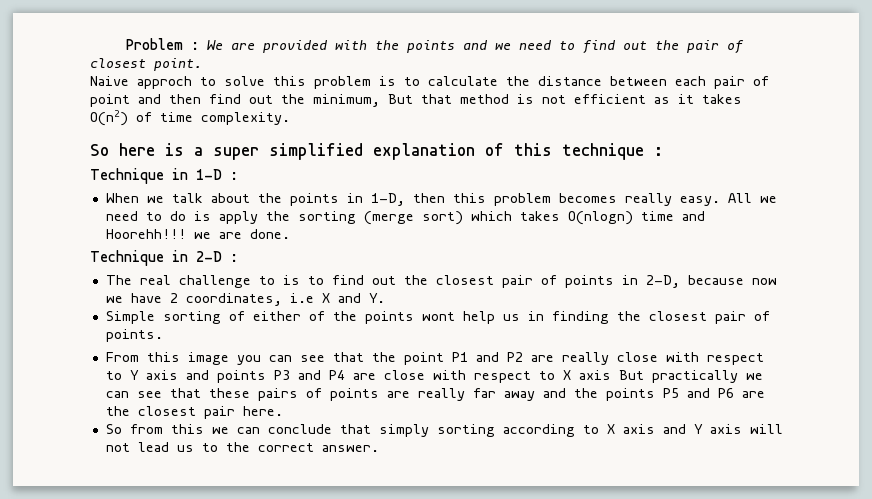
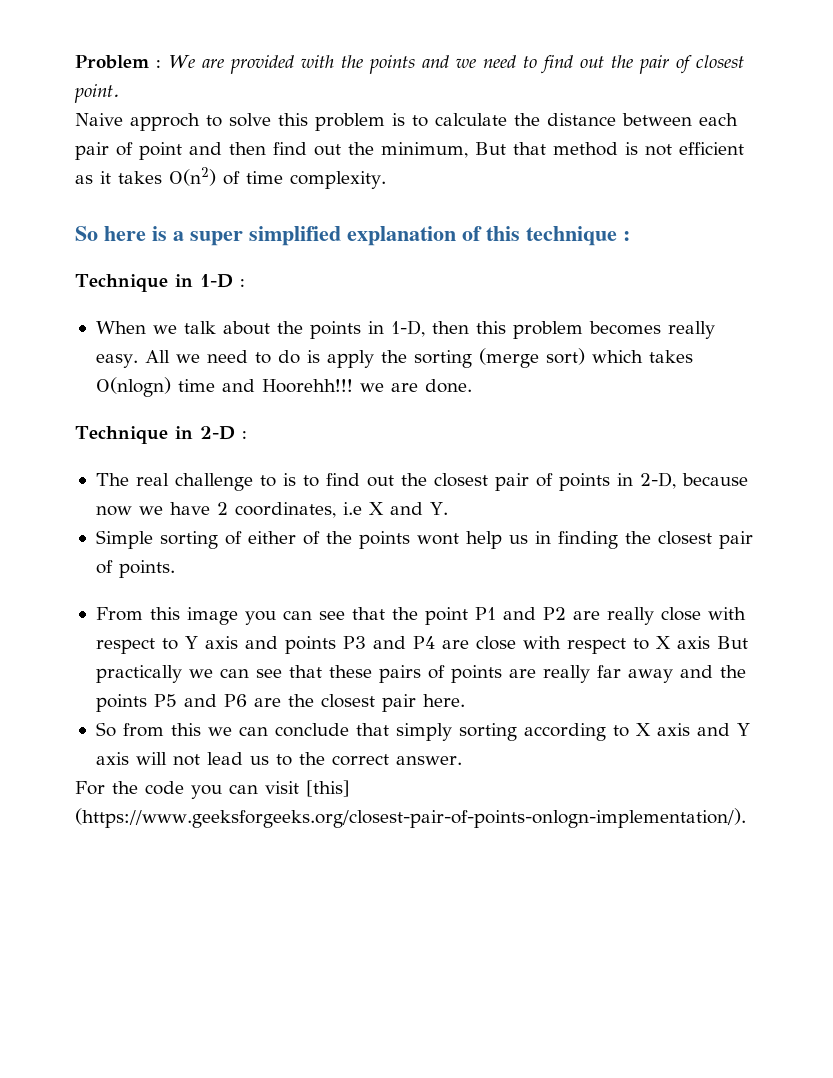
(379, 448) none -> [75,780,350,799] [75,808,746,828] // For the code you can visit [this] (https://www.geeksforgeeks.org/closest-pair-of-points-onlogn-implementation/).

